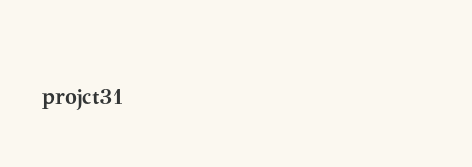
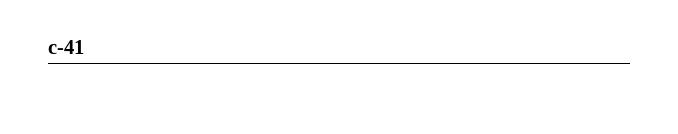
[42,89,124,110] projct31 -> [48,40,84,54] c-41

